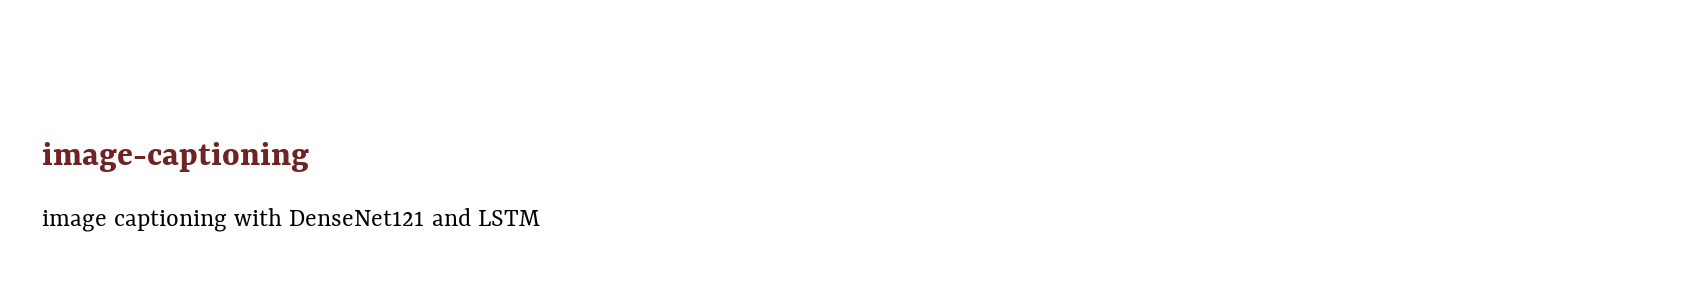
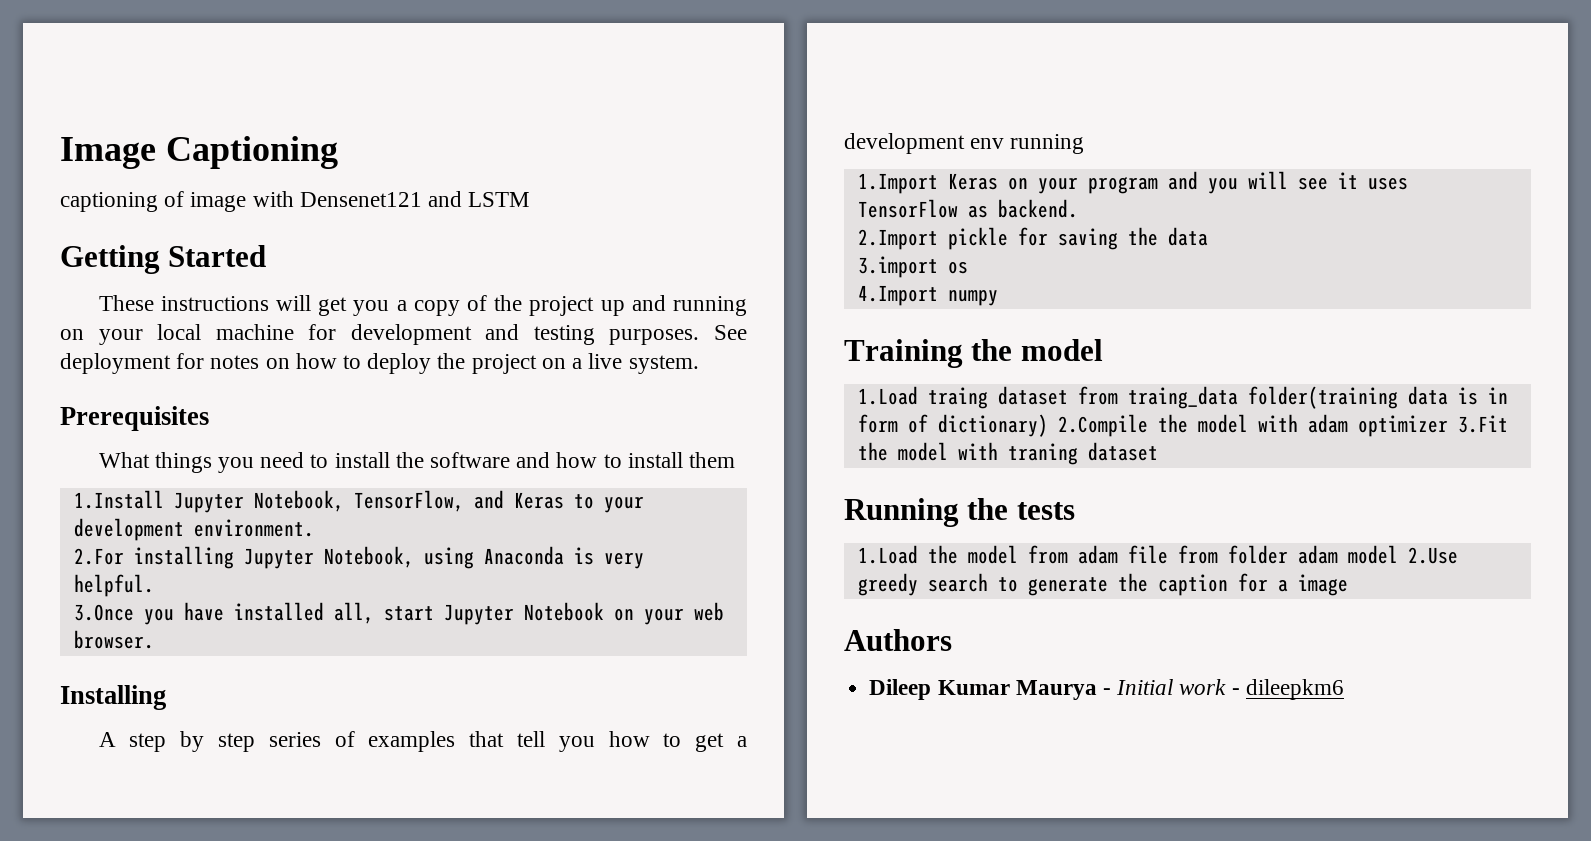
[42,142,309,172] [42,208,540,232] image-captioning // image captioning with DenseNet121 and LSTM -> [60,136,338,169] [60,191,530,212] [60,245,267,274] [98,295,748,316] [60,324,747,345] [60,353,699,374] [60,406,209,431] [98,452,736,473] [73,490,644,513] [73,518,314,541] [73,546,644,569] [73,574,154,597] [73,602,724,625] [73,630,154,649] [60,685,166,710] [98,731,748,752] [844,133,1085,154] [857,171,1408,194] [857,199,1078,218] [857,227,1208,250] [857,256,968,278] [857,285,998,306] [844,339,1103,368] [857,386,1508,409] [857,414,1508,437] [857,442,1158,465] [844,498,1075,527] [857,545,1458,564] [857,573,1348,596] [844,629,952,651] [869,679,1344,700] Image Captioning // captioning of image with Densenet121 and LSTM // Getting Started // These instructions will get you a copy of the project up and running on your local machine for development and testing purposes. See deployment for notes on how to deploy the project on a live system. // Prerequisites // What things you need to install the software and how to install them // 1.Install Jupyter Notebook, TensorFlow, and Keras to your development environment. // 2.For installing Jupyter Notebook, using Anaconda is very helpful. // 3.Once you have installed all, start Jupyter Notebook on your web browser. // Installing // A step by step series of examples that tell you how to get a development env running // 1.Import Keras on your program and you will see it uses TensorFlow as backend. // 2.Import pickle for saving the data // 3.import os // 4.Import numpy // Training the model // 1.Load traing dataset from traing_data folder(training data is in form of dictionary) 2.Compile the model with adam optimizer 3.Fit the model with traning dataset // Running the tests // 1.Load the model from adam file from folder adam model 2.Use greedy search to generate the caption for a image // Authors // Dileep Kumar Maurya - Initial work - dileepkm6

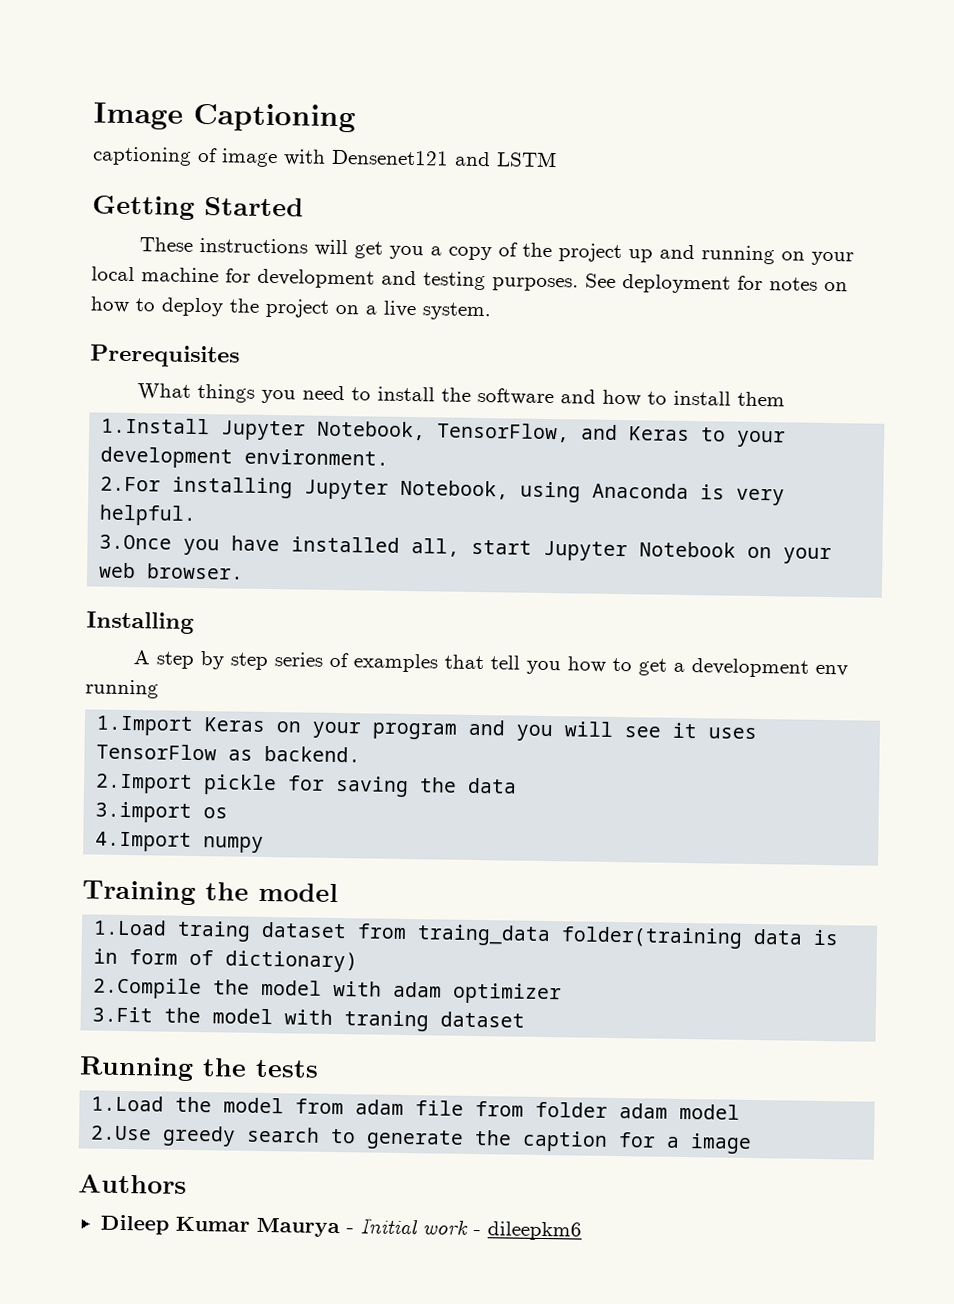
(1048, 425) none -> (359, 961) //
(1448, 426) none -> (563, 993) //
(1398, 554) none -> (741, 1111) //

